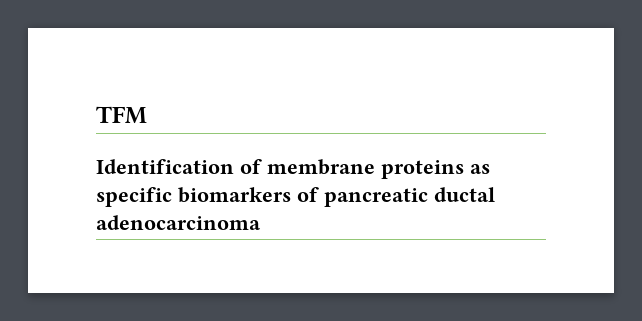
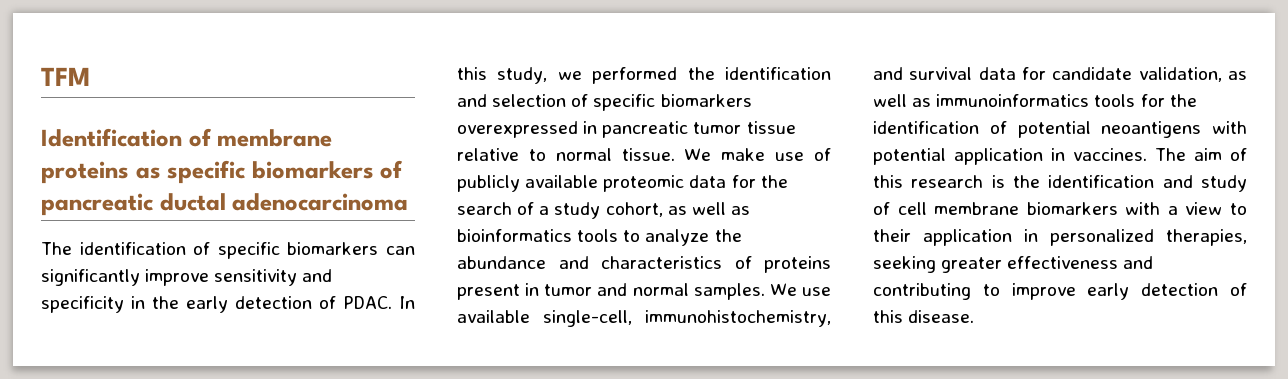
(261, 222) none -> [41,242,415,259] [41,269,333,286] [41,296,415,313] [457,67,831,84] [457,94,752,111] [457,121,796,138] [457,148,831,161] [457,175,788,192] [457,202,750,219] [457,229,742,246] [457,256,831,273] [457,283,831,300] [457,310,831,327] [873,67,1247,82] [873,94,1197,107] [873,121,1247,138] [873,148,1247,165] [873,175,1247,192] [873,202,1247,215] [873,229,1247,246] [873,256,1154,273] [873,283,1247,300] [873,310,975,323] // The identification of specific biomarkers can significantly improve sensitivity and specificity in the early detection of PDAC. In this study, we performed the identification and selection of specific biomarkers overexpressed in pancreatic tumor tissue relative to normal tissue. We make use of publicly available proteomic data for the search of a study cohort, as well as bioinformatics tools to analyze the abundance and characteristics of proteins present in tumor and normal samples. We use available single-cell, immunohistochemistry, and survival data for candidate validation, as well as immunoinformatics tools for the identification of potential neoantigens with potential application in vaccines. The aim of this research is the identification and study of cell membrane biomarkers with a view to their application in personalized therapies, seeking greater effectiveness and contributing to improve early detection of this disease.

